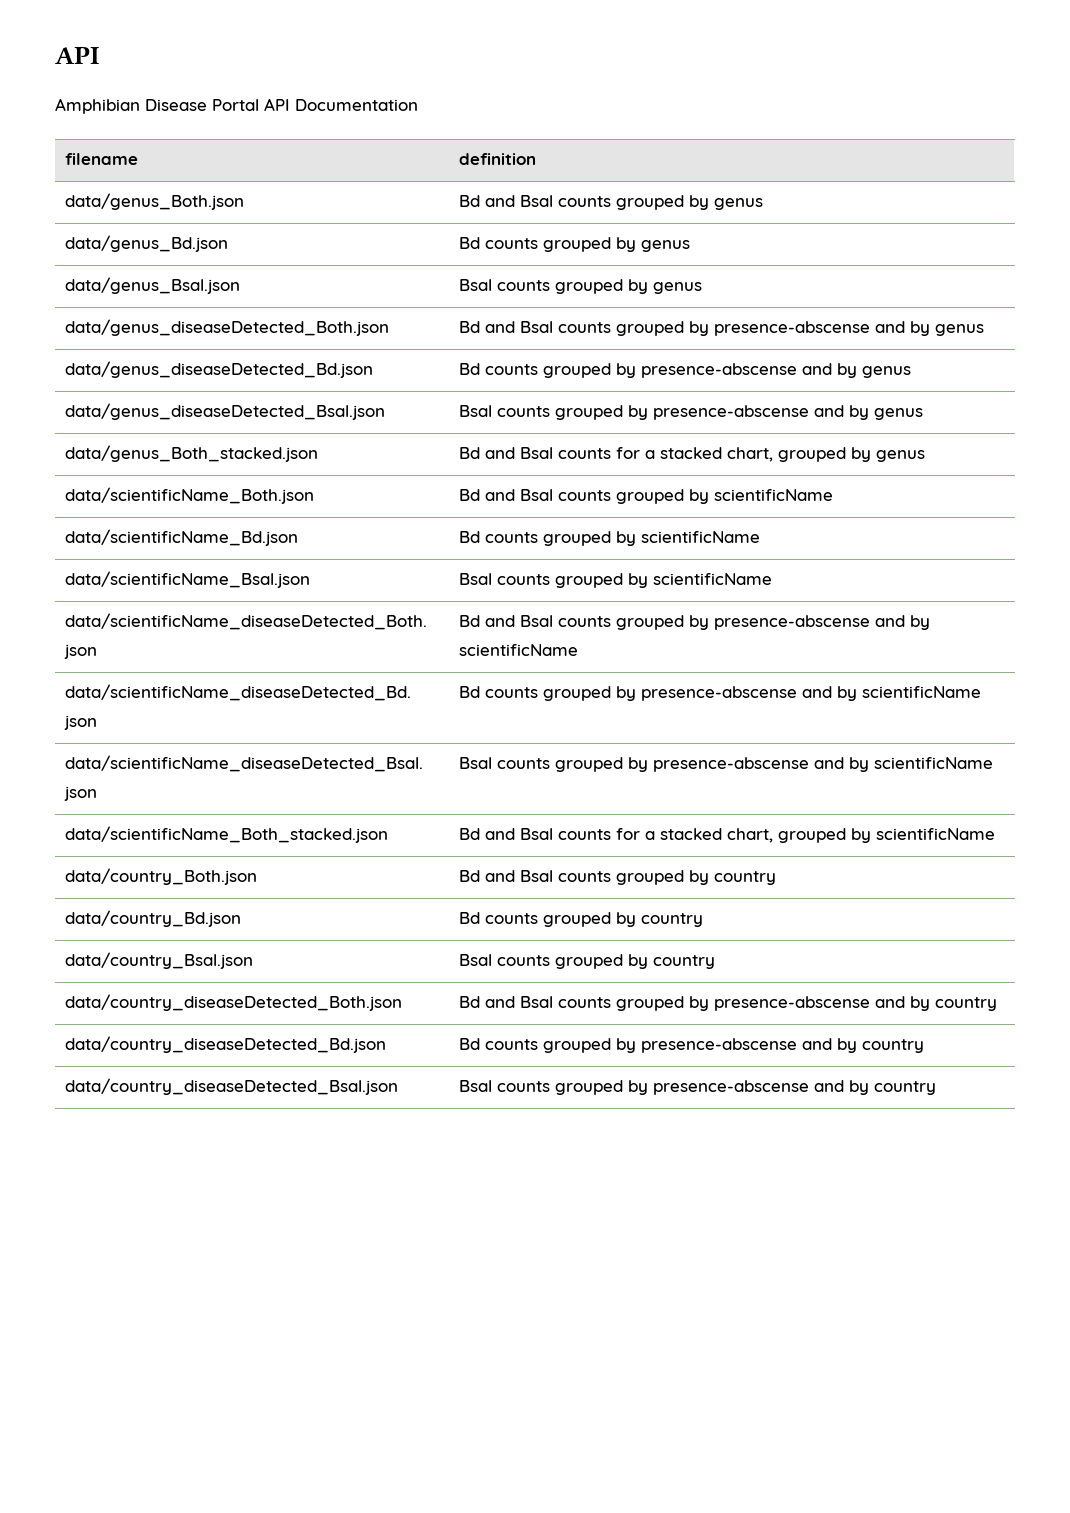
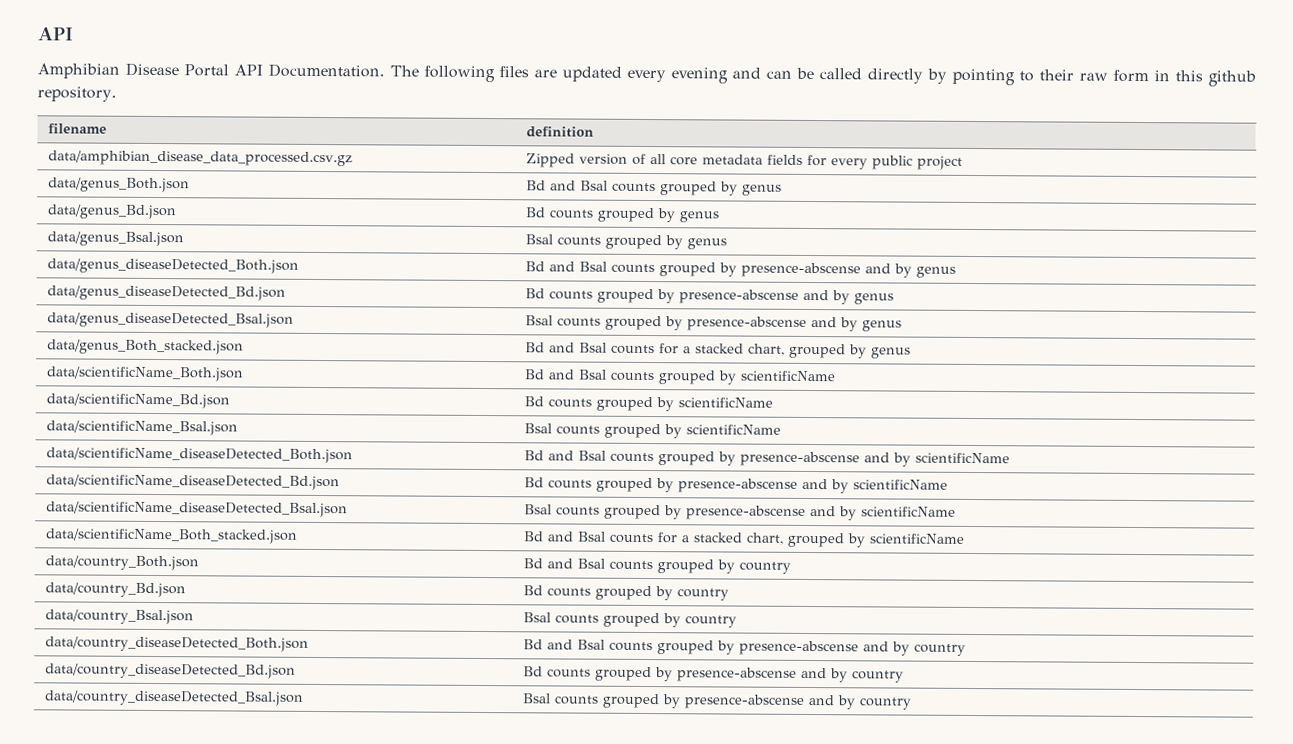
[295,99,418,111] [65,153,139,165] [459,153,537,165] Documentation // filename | definition -> [268,63,1256,87] [37,86,117,102] [48,123,108,134] [526,126,595,138] [48,150,354,167] [526,153,964,170] Documentation. The following files are updated every evening and can be called directly by pointing to their raw form in this github repository. // filename | definition // data/amphibian_disease_data_processed.csv.gz | Zipped version of all core metadata fields for every public project

